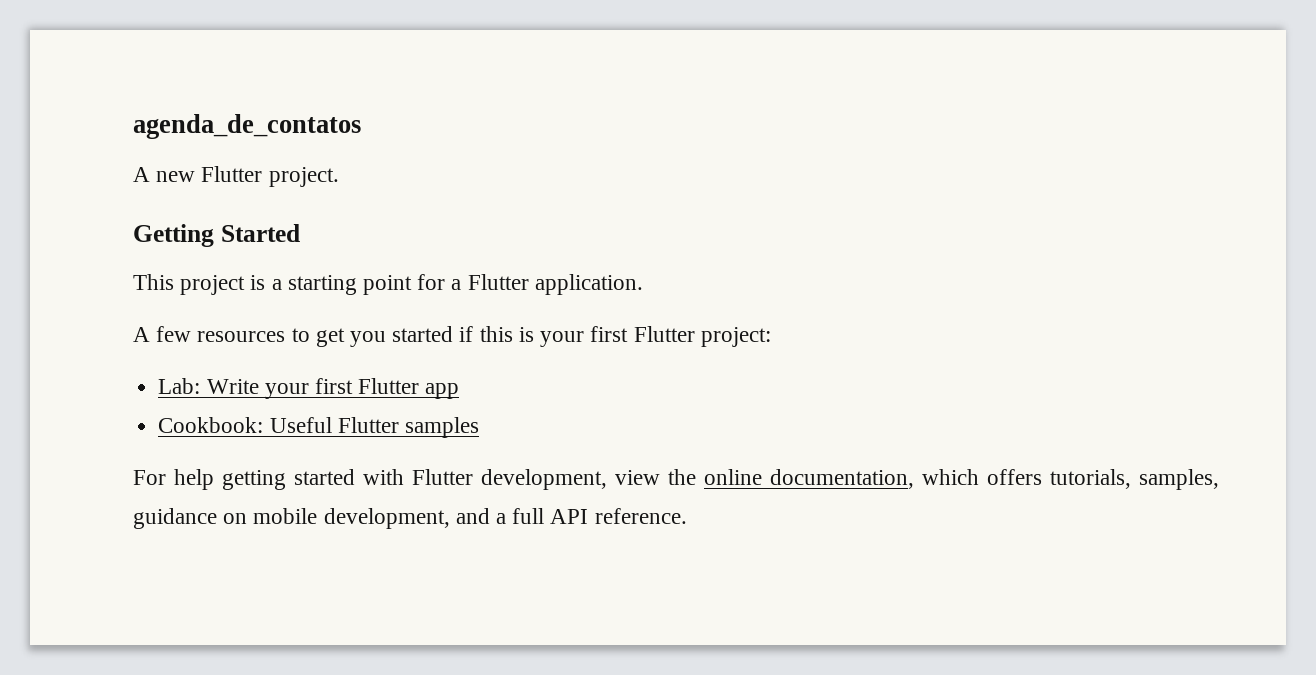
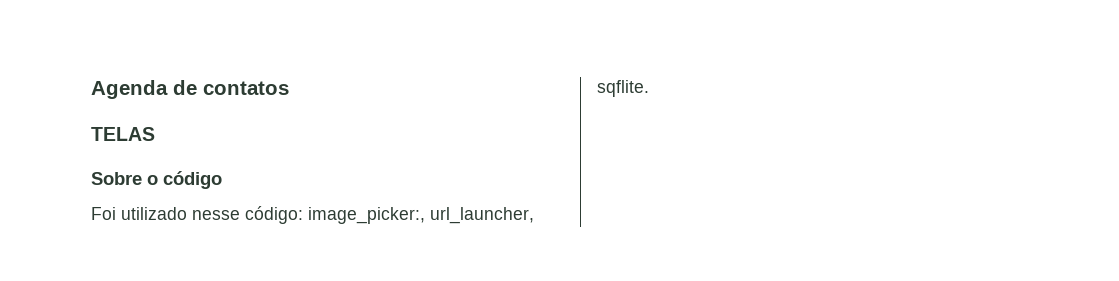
[133,114,361,139] [133,166,339,187] [133,224,300,247] [133,274,643,295] [133,326,771,347] [158,378,460,399] [158,417,479,438] [133,469,1219,490] [133,508,687,529] agenda_de_contatos // A new Flutter project. // Getting Started // This project is a starting point for a Flutter application. // A few resources to get you started if this is your first Flutter project: // Lab: Write your first Flutter app // Cookbook: Useful Flutter samples // For help getting started with Flutter development, view the online documentation, which offers tutorials, samples, guidance on mobile development, and a full API reference. -> [91,80,289,99] [91,127,155,141] [91,171,222,189] [91,206,534,224] [597,80,649,97] Agenda de contatos // TELAS // Sobre o código // Foi utilizado nesse código: image_picker:, url_launcher, sqflite.

